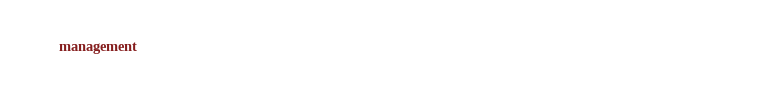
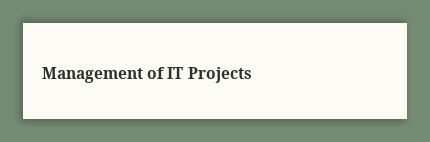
[59,42,137,54] management -> [42,67,252,83] Management of IT Projects

